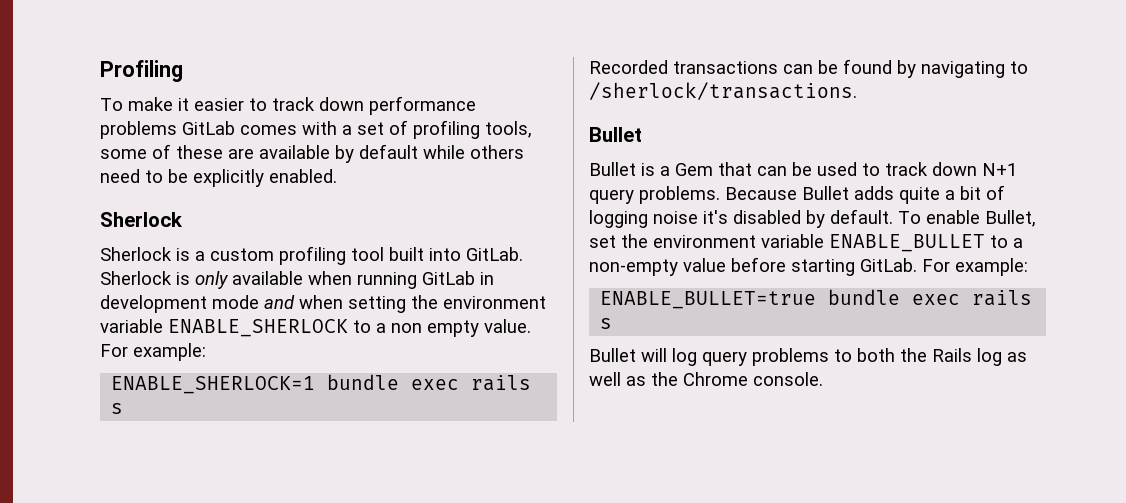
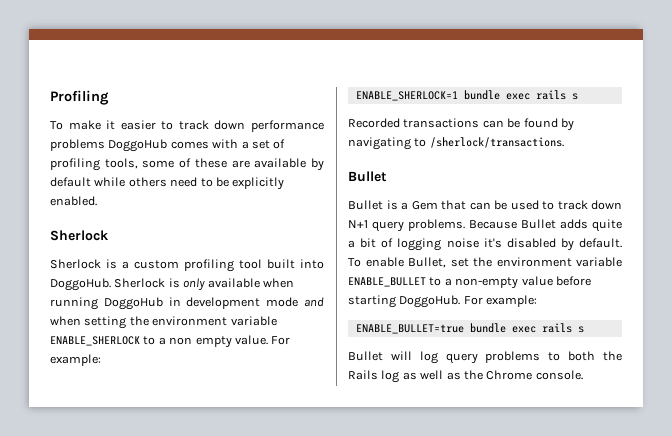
[182,121,235,135] GitLab -> [108,139,168,152] DoggoHub
[466,247,523,261] GitLab. -> [50,278,111,291] DoggoHub.
[422,271,475,285] GitLab -> [103,297,163,310] DoggoHub
[860,258,917,272] GitLab. -> [399,295,461,308] DoggoHub.

